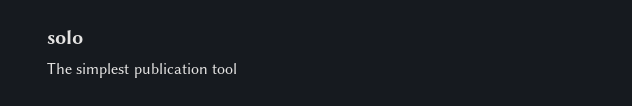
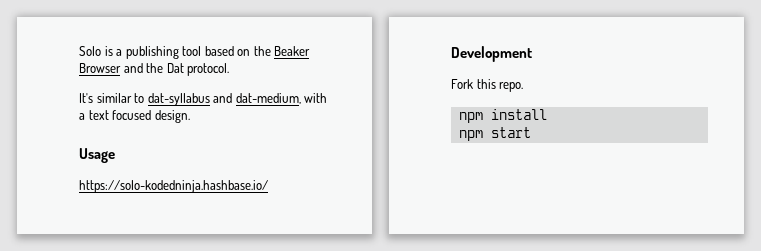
[47,30,83,44] [47,62,237,78] solo // The simplest publication tool -> [79,46,311,59] [79,63,230,76] [79,93,328,106] [79,110,190,123] [79,148,115,163] [79,180,268,193] [451,46,532,62] [451,79,524,92] [458,109,547,123] [458,127,531,141] Solo is a publishing tool based on the Beaker Browser and the Dat protocol. // It's similar to dat-syllabus and dat-medium, with a text focused design. // Usage // https://solo-kodedninja.hashbase.io/ // Development // Fork this repo. // npm install // npm start

